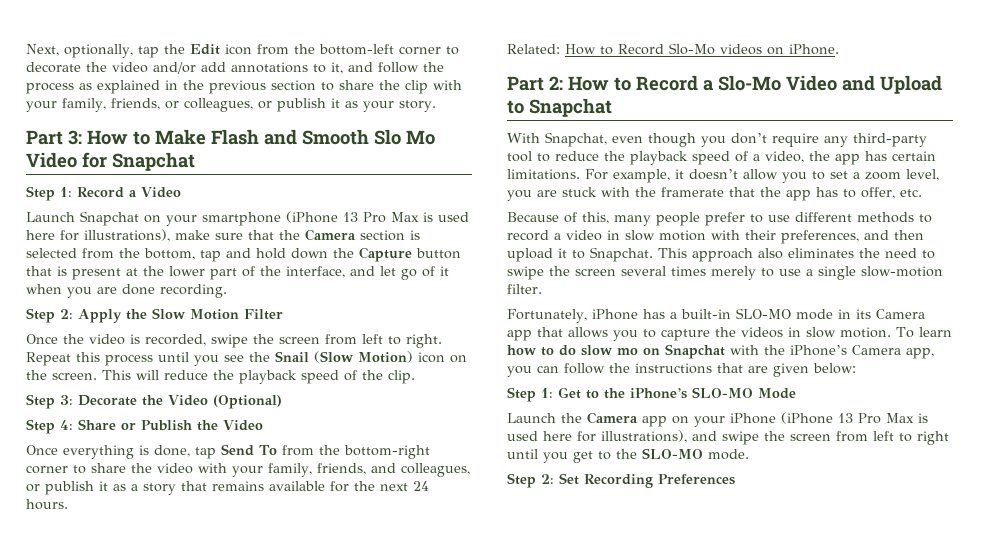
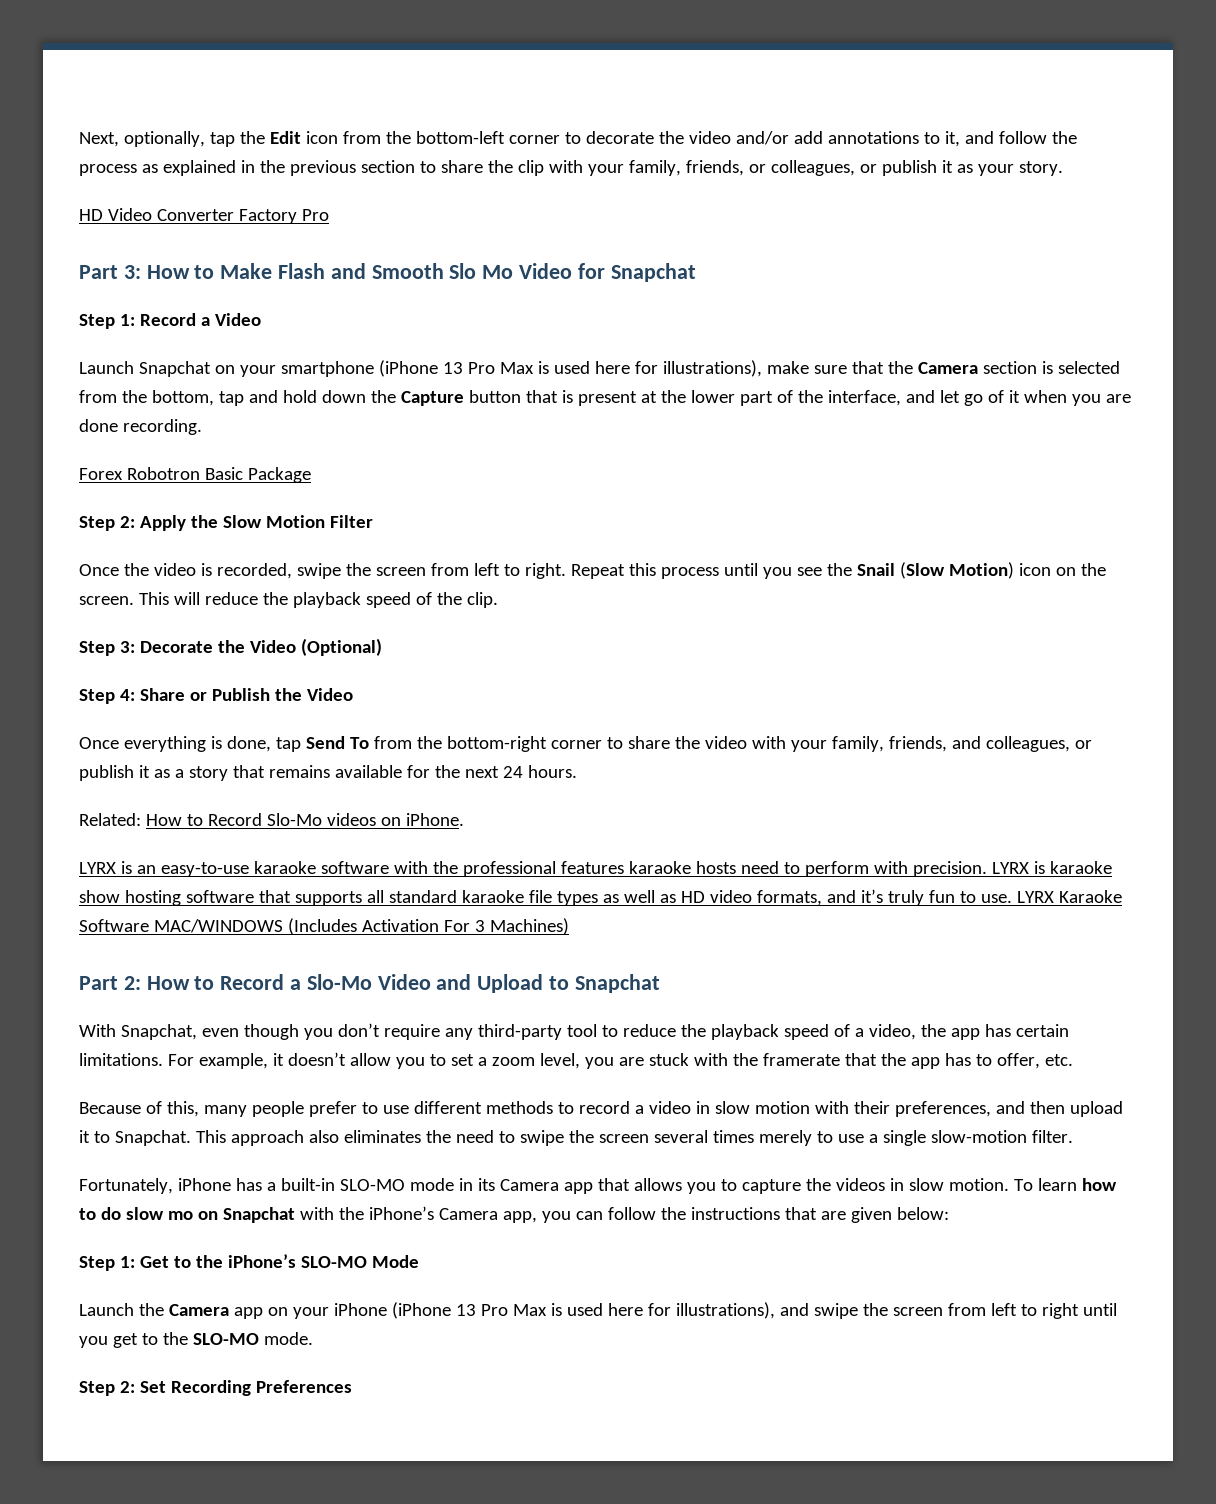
(436, 106) none -> [79,208,329,224] // HD Video Converter Factory Pro
(227, 291) none -> [79,467,311,483] // Forex Robotron Basic Package
(839, 49) none -> [79,861,1112,877] [79,889,1122,906] [79,918,569,935] // LYRX is an easy-to-use karaoke software with the professional features karaoke hosts need to perform with precision. LYRX is karaoke show hosting software that supports all standard karaoke file types as well as HD video formats, and it’s truly fun to use. LYRX Karaoke Software MAC/WINDOWS (Includes Activation For 3 Machines)

